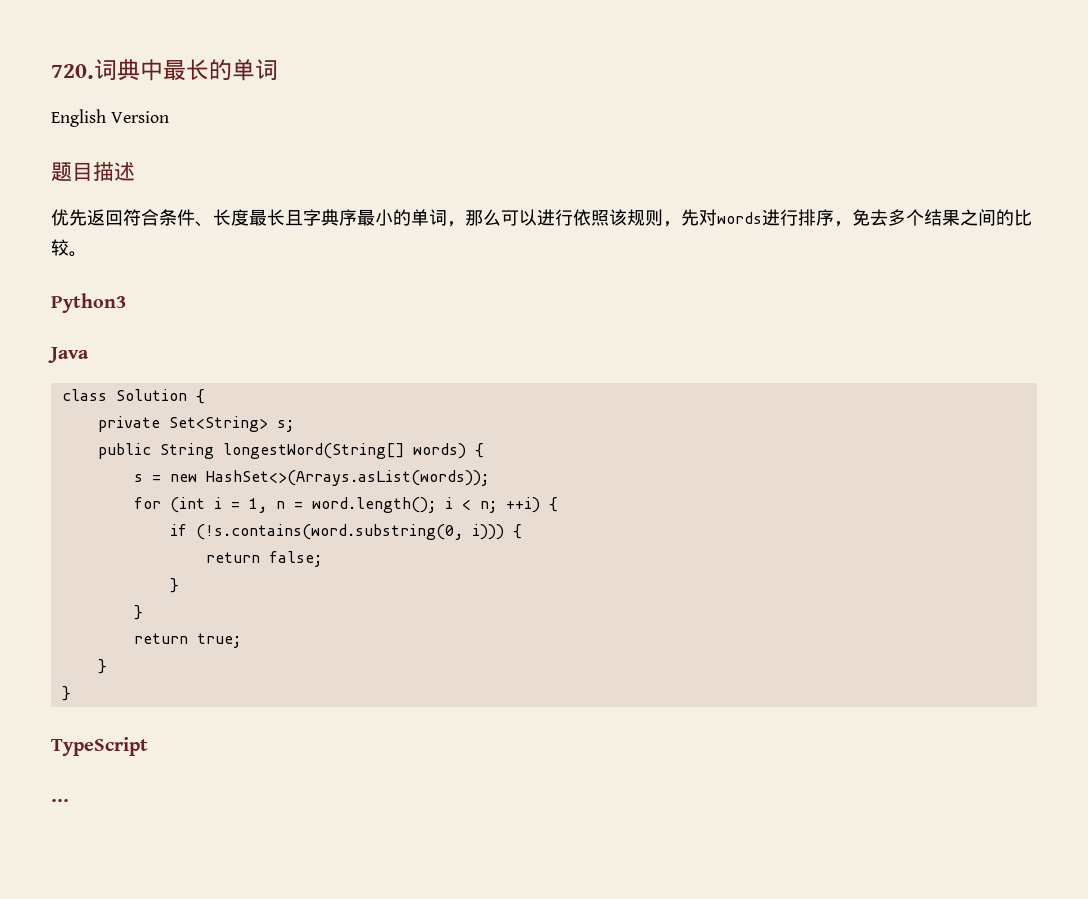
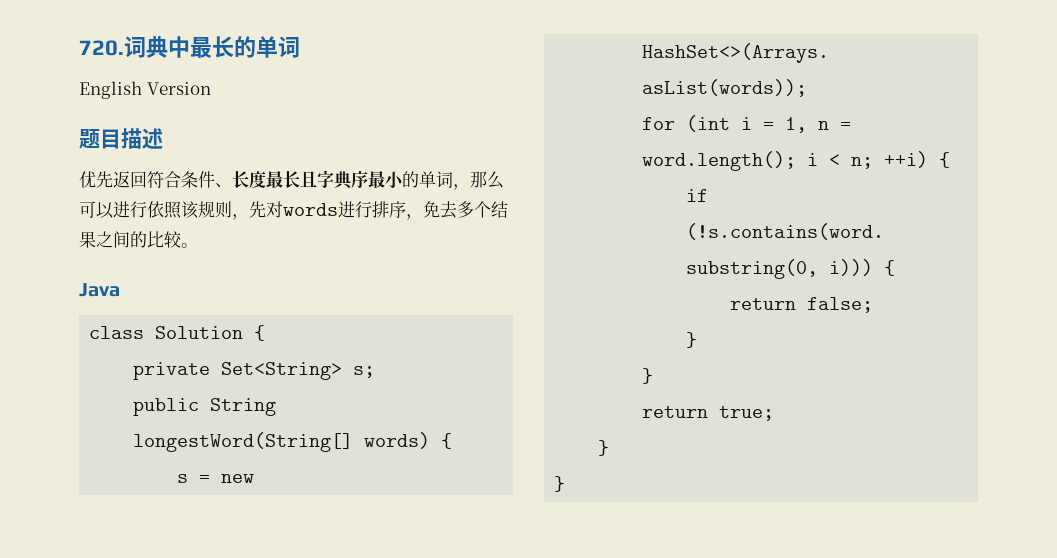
[51,293,126,313] // Python3 -> (198, 245) none
[51,737,148,756] [51,799,69,802] // TypeScript // ... -> (566, 484) none

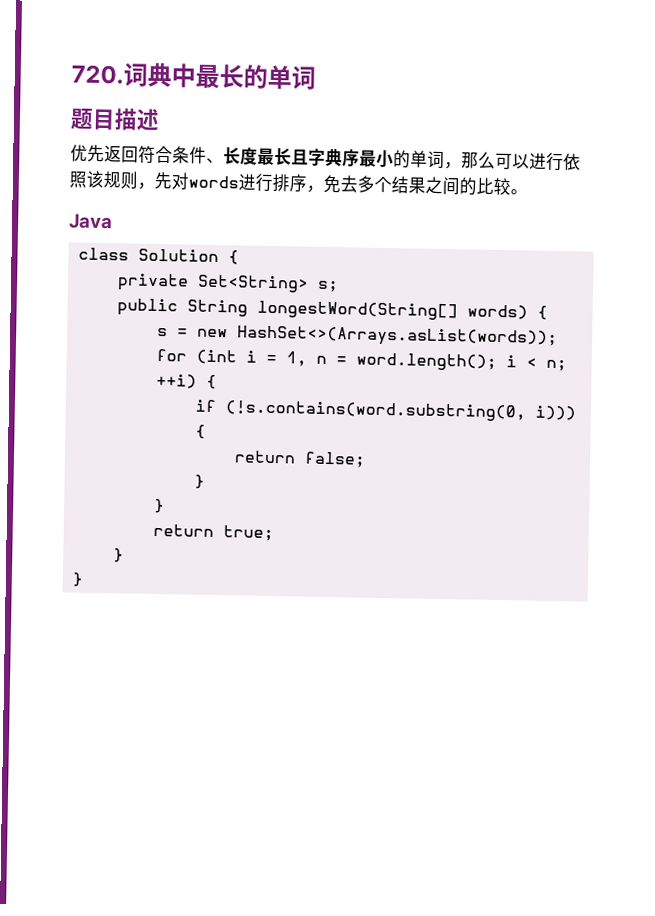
[79,81,211,99] // English Version -> (316, 77) none

